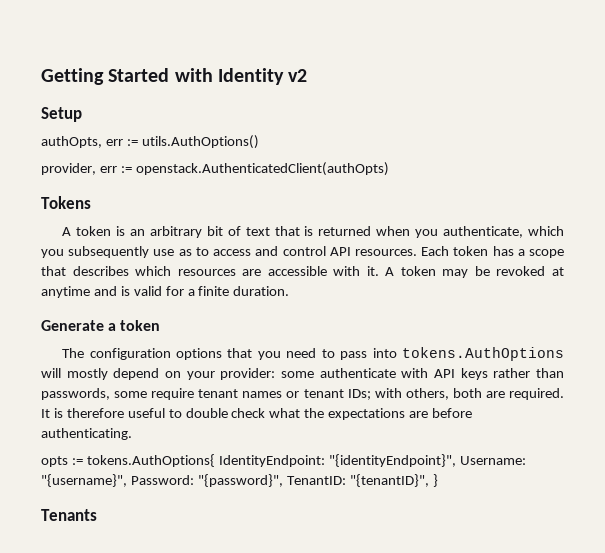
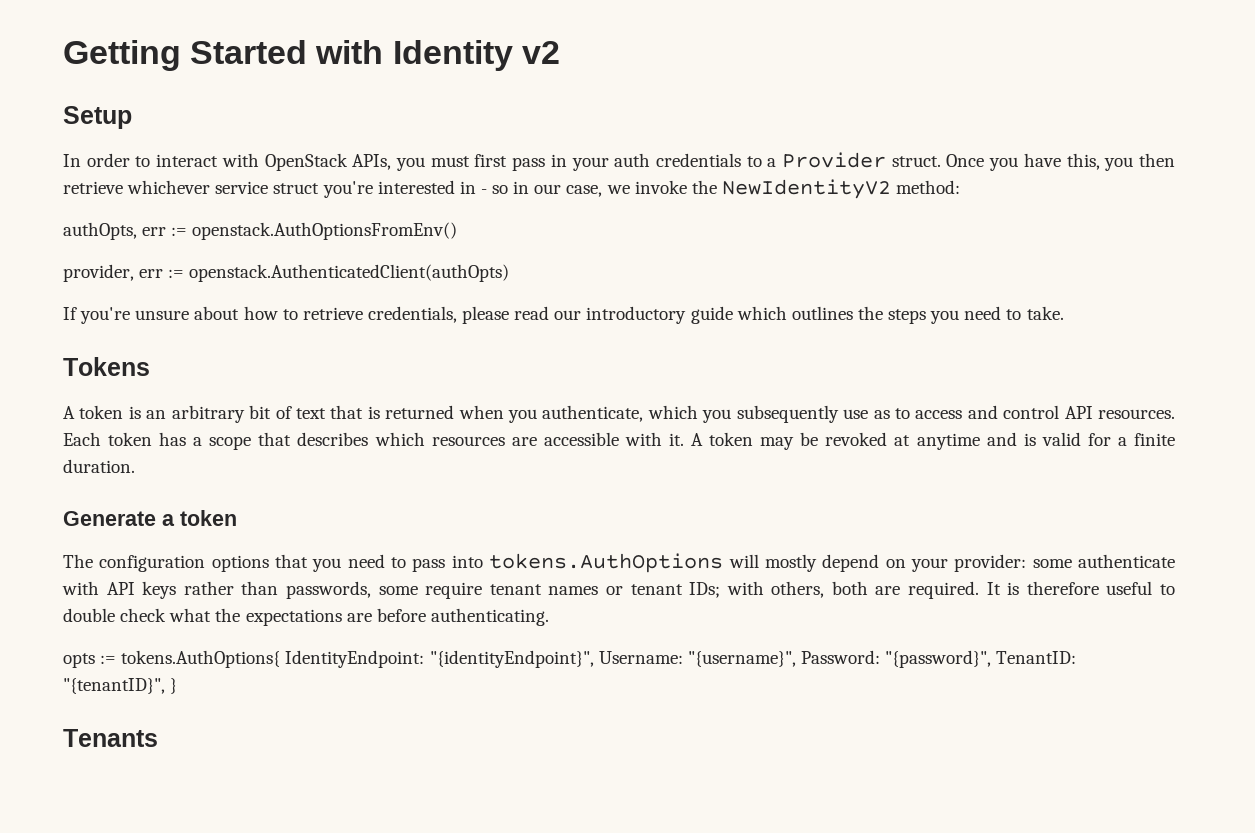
(82, 114) none -> [63,152,1175,171] [63,179,961,199] // In order to interact with OpenStack APIs, you must first pass in your auth credentials to a Provider struct. Once you have this, you then retrieve whichever service struct you're interested in - so in our case, we invoke the NewIdentityV2 method:
[141,135,259,149] utils.AuthOptions() -> [192,222,458,240] openstack.AuthOptionsFromEnv()
(389, 169) none -> [63,306,1064,324] // If you're unsure about how to retrieve credentials, please read our introductory guide which outlines the steps you need to take.

